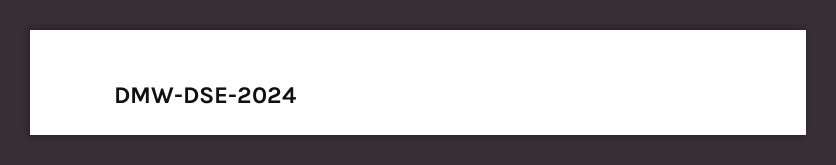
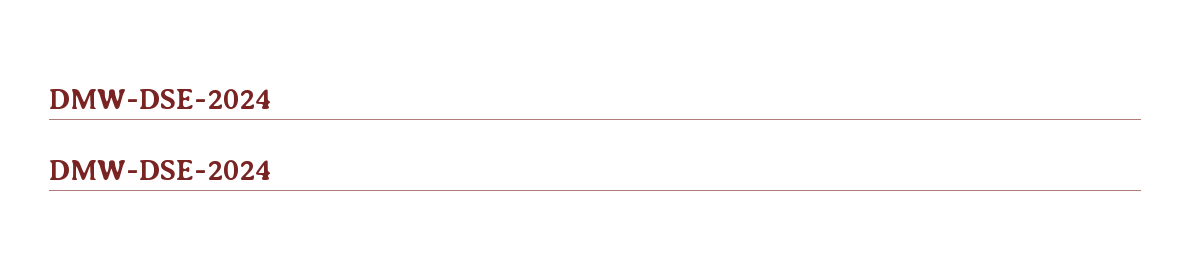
[114,87,296,104] DMW-DSE-2024 -> [49,89,272,109] [49,160,272,180] DMW-DSE-2024 // DMW-DSE-2024

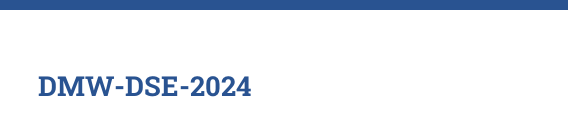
[49,89,272,109] [49,160,272,180] DMW-DSE-2024 // DMW-DSE-2024 -> [38,76,252,97] DMW-DSE-2024

